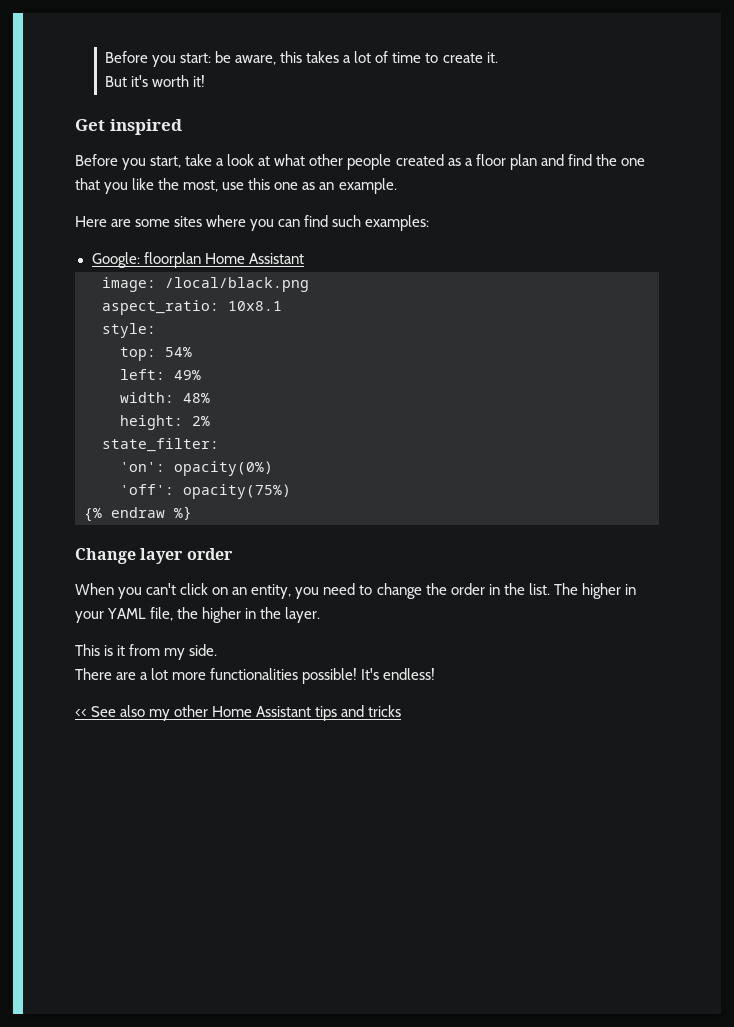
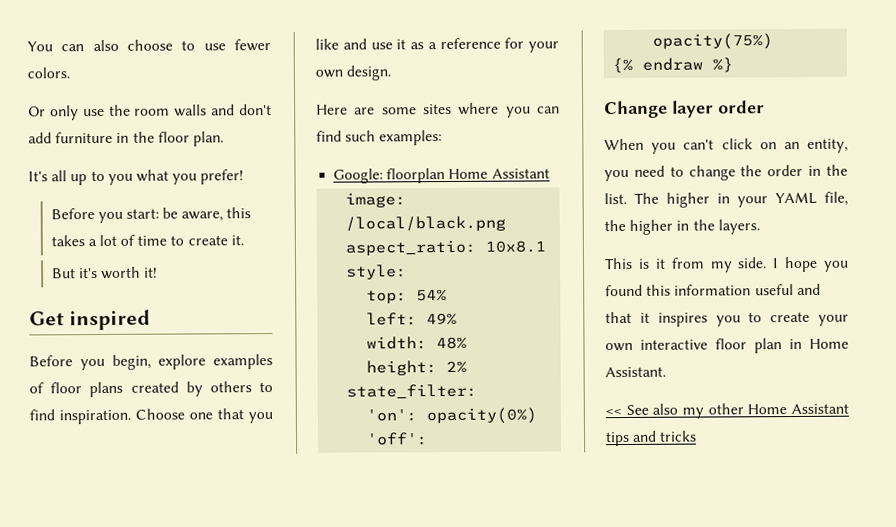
(104, 57) none -> [27,39,271,52] [27,67,70,79] [28,104,272,121] [28,131,224,147] [28,169,245,186] You can also choose to use fewer colors. // Or only use the room walls and don't add furniture in the floor plan. // It's all up to you what you prefer! //
[150,154,645,170] [75,178,397,194] start, take a look at what other people created as a floor plan and find the one that you like the most, use this one as an example. -> [112,354,273,370] [29,381,273,398] [29,408,273,425] [315,37,559,53] [315,65,392,81] begin, explore examples of floor plans created by others to find inspiration. Choose one that you like and use it as a reference for your own design.
[285,607,321,623] layer. -> [717,219,760,235] layers.
[75,668,436,684] // There are a lot more functionalities possible! It's endless! -> [772,256,849,273] [605,283,821,297] [605,311,849,327] [605,338,849,354] [605,366,666,378] I hope you found this information useful and that it inspires you to create your own interactive floor plan in Home Assistant.

